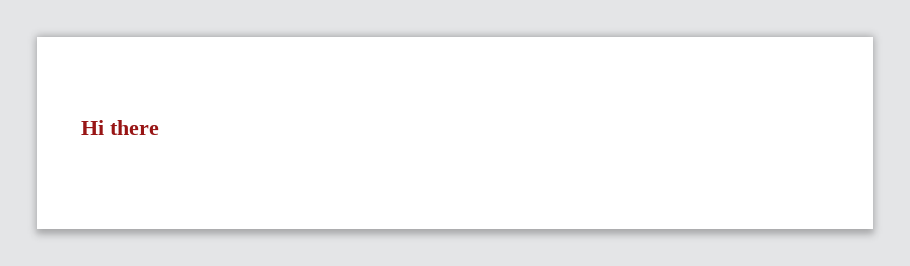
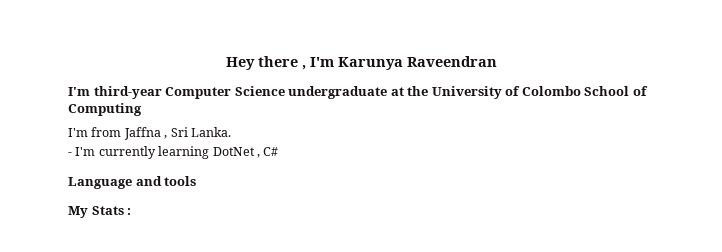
[81,120,159,135] Hi there -> [225,56,497,70] [68,86,648,99] [68,103,142,116] [68,127,231,140] [68,146,279,159] [68,176,197,189] [68,206,132,218] Hey there , I'm Karunya Raveendran // I'm third-year Computer Science undergraduate at the University of Colombo School of Computing // I'm from Jaffna , Sri Lanka. // - I'm currently learning DotNet , C# // Language and tools // My Stats :

